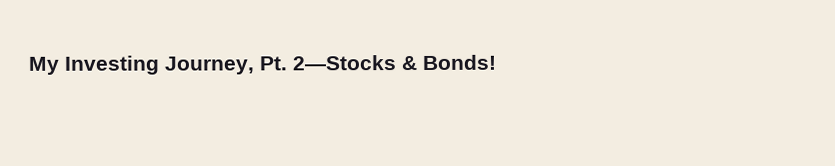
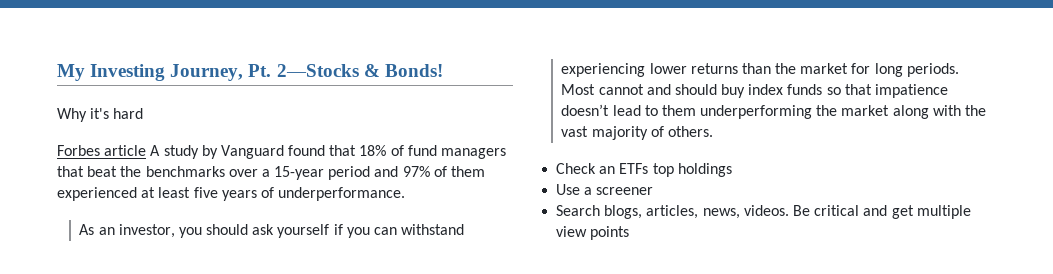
(496, 62) none -> [57,108,144,122] [57,145,507,159] [57,166,486,180] [57,187,406,201] [79,224,465,238] [561,63,959,77] [561,84,949,98] [561,104,987,119] [561,126,713,140] [556,163,732,177] [556,184,654,195] [556,205,971,219] [556,226,630,240] // Why it's hard // Forbes article A study by Vanguard found that 18% of fund managers that beat the benchmarks over a 15-year period and 97% of them experienced at least five years of underperformance. // As an investor, you should ask yourself if you can withstand experiencing lower returns than the market for long periods. Most cannot and should buy index funds so that impatience doesn’t lead to them underperforming the market along with the vast majority of others. // Check an ETFs top holdings // Use a screener // Search blogs, articles, news, videos. Be critical and get multiple view points

